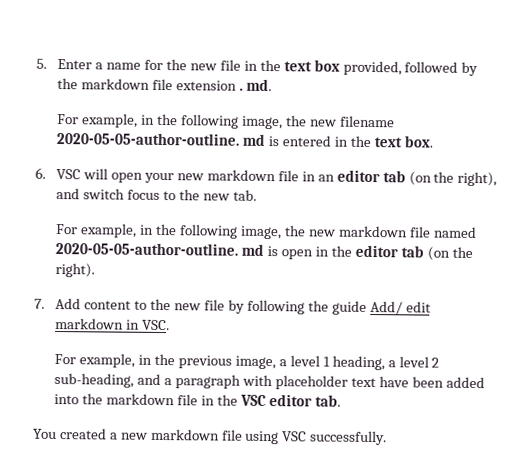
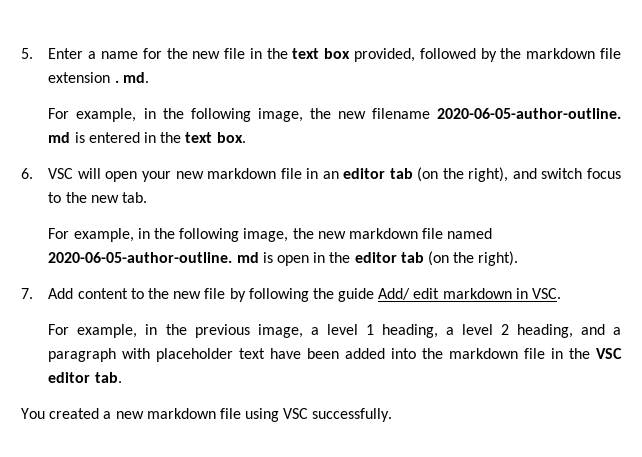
[56,131,240,146] 2020-05-05-author-outline. -> [437,108,621,119] 2020-06-05-author-outline.
[55,241,239,256] 2020-05-05-author-outline. -> [48,252,233,263] 2020-06-05-author-outline.
[54,372,135,388] sub-heading, -> [516,324,573,338] heading,

